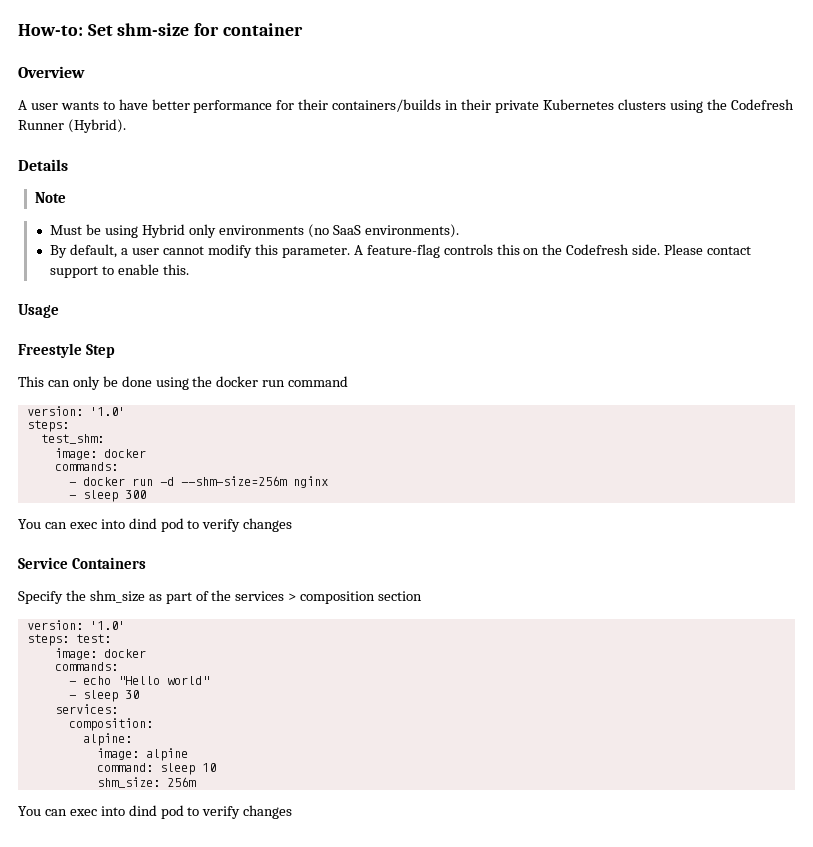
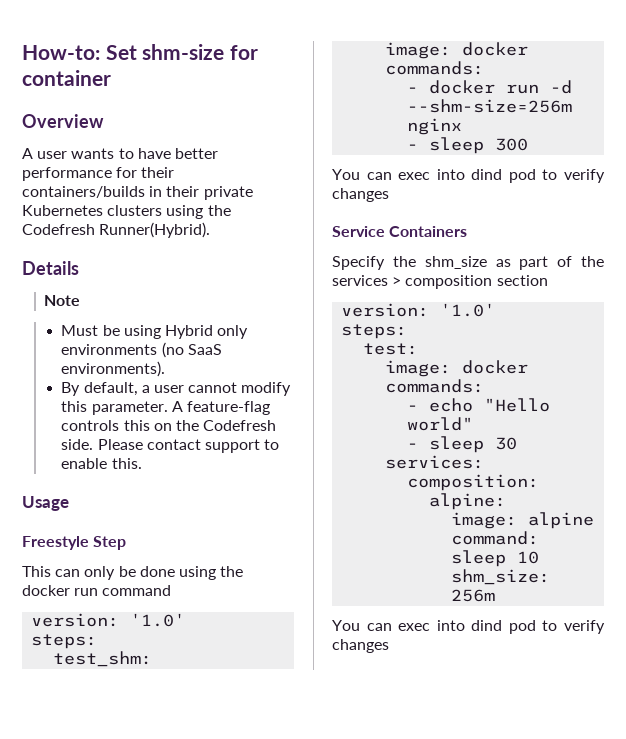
[18,119,126,133] Runner (Hybrid). -> [99,222,211,238] Runner(Hybrid).
(69, 640) none -> (408, 331) //

